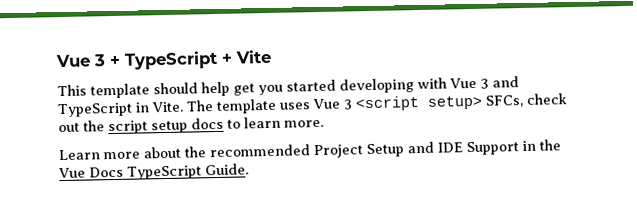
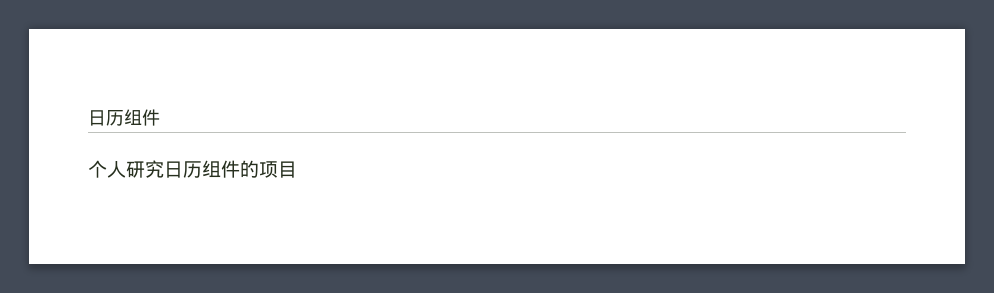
[55,49,272,70] [57,76,519,99] [57,93,567,118] [58,116,324,135] [58,139,561,161] [58,163,249,180] Vue 3 + TypeScript + Vite // This template should help get you started developing with Vue 3 and TypeScript in Vite. The template uses Vue 3 <script setup> SFCs, check out the script setup docs to learn more. // Learn more about the recommended Project Setup and IDE Support in the Vue Docs TypeScript Guide. -> [88,109,160,126] [88,160,297,178] 日历组件 // 个人研究日历组件的项目

